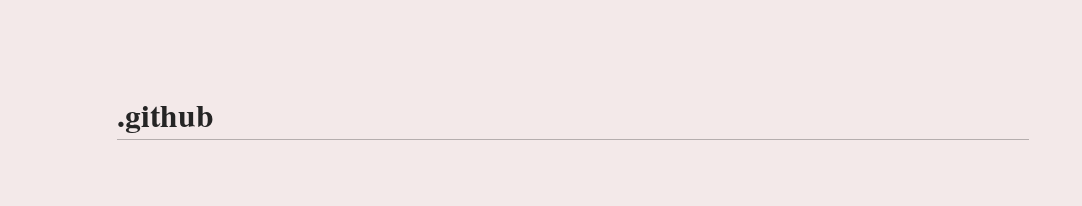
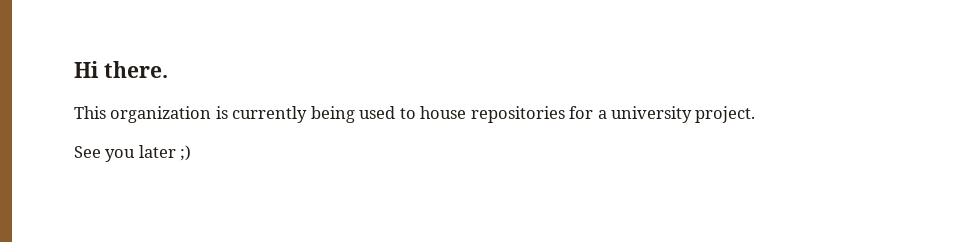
[117,106,214,134] .github -> [74,61,168,78] [74,106,756,123] [74,145,192,162] Hi there. // This organization is currently being used to house repositories for a university project. // See you later ;)

